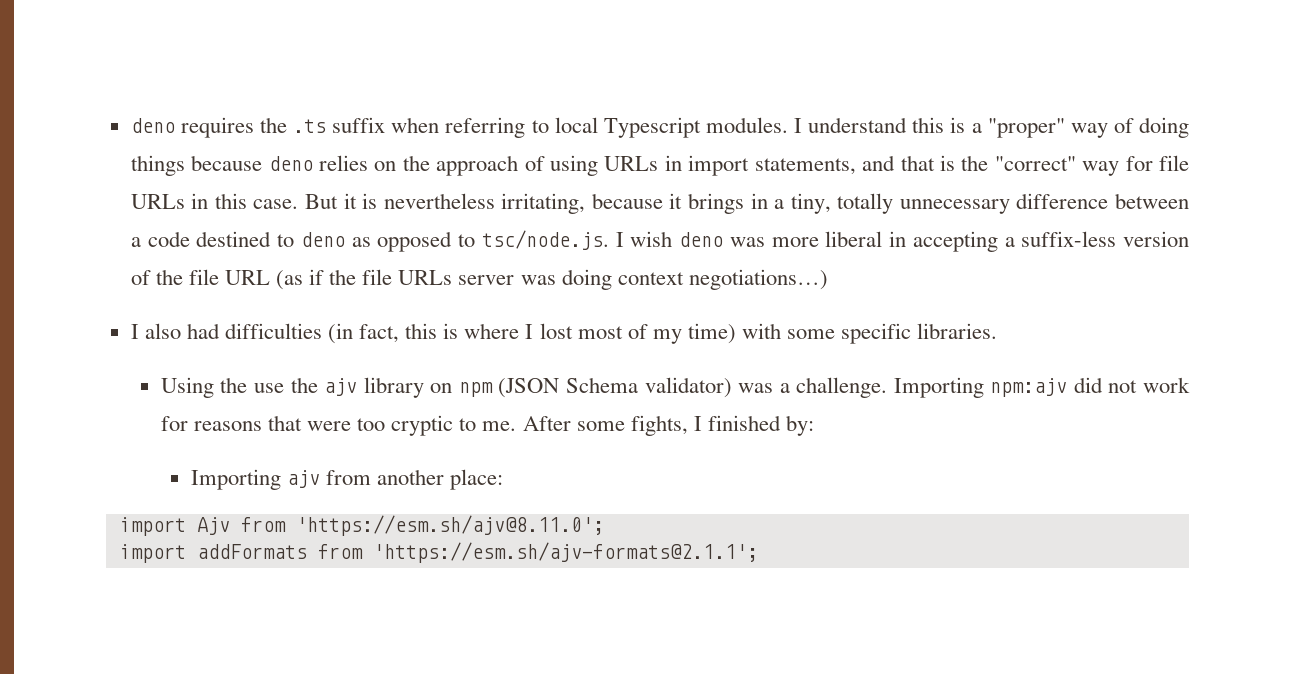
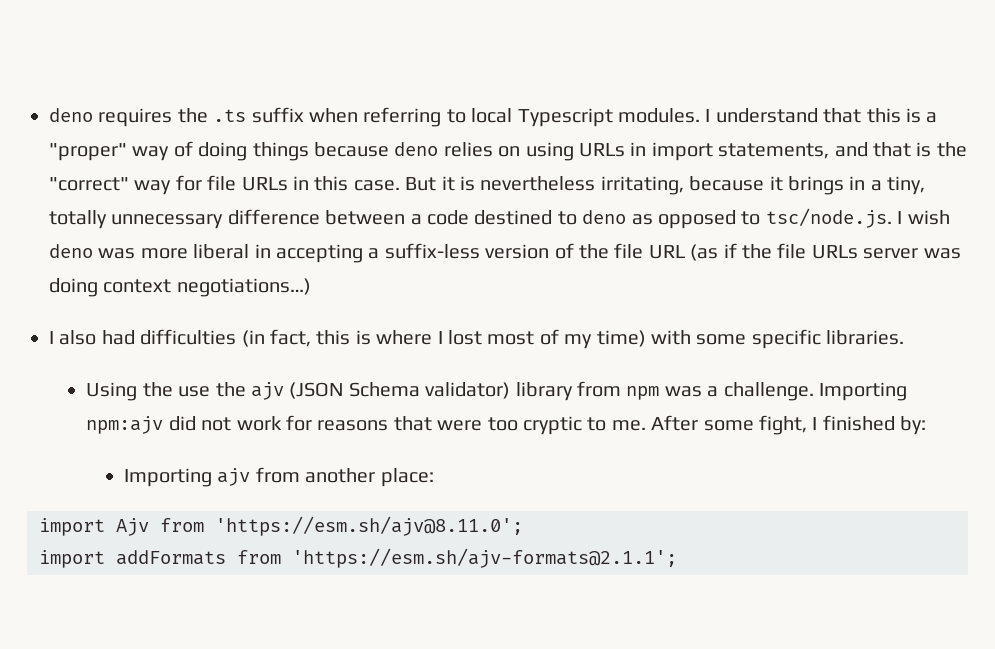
(908, 125) none -> [823,108,862,123] that
[402,155,545,176] the approach of -> (521, 151) none
[363,377,732,398] library on npm (JSON Schema validator) -> [289,381,660,401] (JSON Schema validator) library from npm
[630,415,688,436] fights, -> [759,415,808,435] fight,

